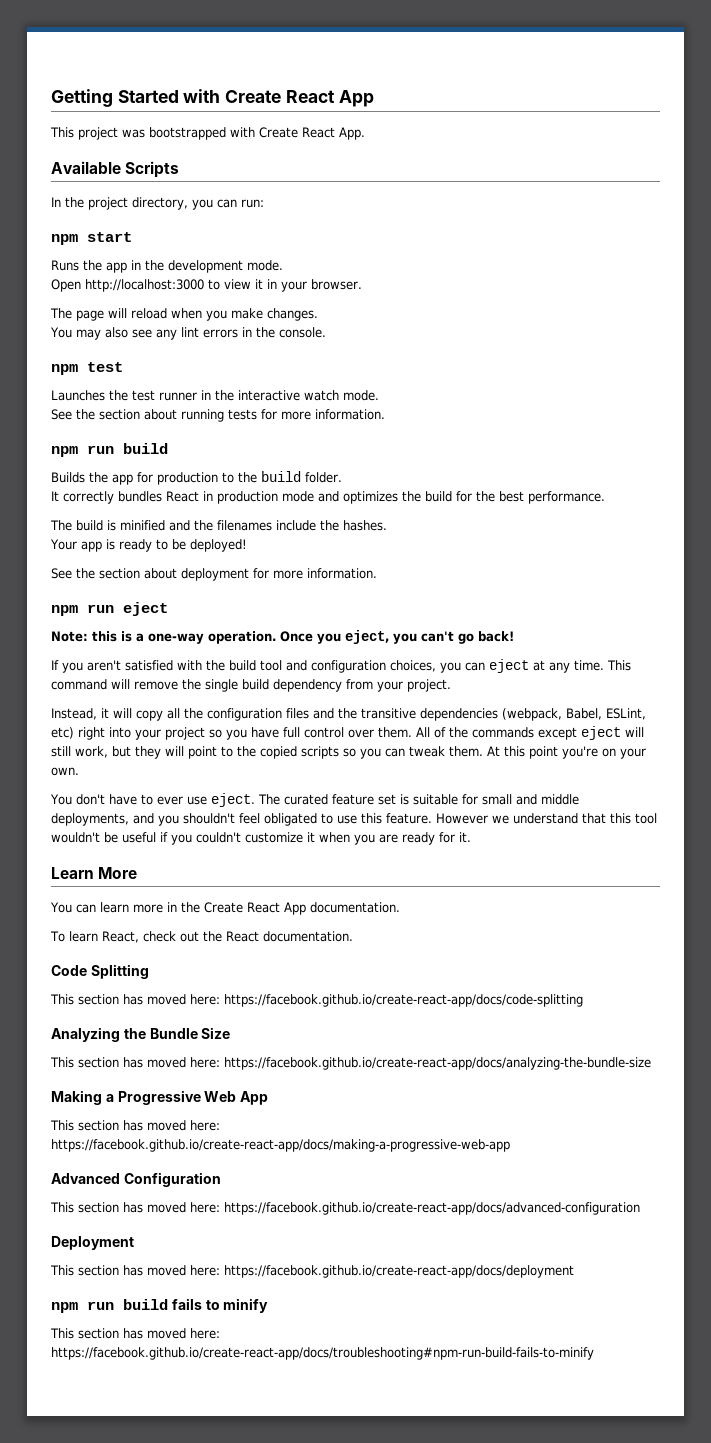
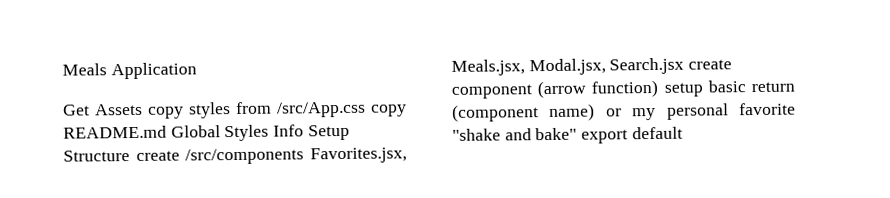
[51,89,374,107] [50,127,365,140] [51,161,180,178] [51,197,264,210] [51,232,132,245] [51,260,283,273] [51,279,362,292] [50,308,318,321] [50,327,326,340] [51,362,123,375] [51,390,379,401] [51,409,385,422] [51,443,168,457] [51,471,342,485] [51,491,605,504] [50,520,387,531] [50,539,247,552] [51,568,377,581] [51,602,168,616] [51,630,514,644] [51,659,631,673] [51,679,451,692] [51,708,646,721] [51,726,644,740] [51,746,646,759] [51,767,79,776] [50,793,579,807] [51,813,657,826] [51,832,471,845] [51,867,138,879] [50,902,400,915] [50,931,353,943] [51,964,149,979] [50,994,583,1007] [51,1027,231,1042] [50,1057,651,1070] [51,1090,269,1105] [50,1120,220,1131] [51,1139,510,1152] [51,1172,221,1187] [50,1202,640,1215] [51,1236,134,1250] [50,1265,574,1278] [51,1298,269,1313] [50,1328,220,1339] [51,1347,594,1360] Getting Started with Create React App // This project was bootstrapped with Create React App. // Available Scripts // In the project directory, you can run: // npm start // Runs the app in the development mode. // Open http://localhost:3000 to view it in your browser. // The page will reload when you make changes. // You may also see any lint errors in the console. // npm test // Launches the test runner in the interactive watch mode. // See the section about running tests for more information. // npm run build // Builds the app for production to the build folder. // It correctly bundles React in production mode and optimizes the build for the best performance. // The build is minified and the filenames include the hashes. // Your app is ready to be deployed! // See the section about deployment for more information. // npm run eject // Note: this is a one-way operation. Once you eject, you can't go back! // If you aren't satisfied with the build tool and configuration choices, you can eject at any time. This command will remove the single build dependency from your project. // Instead, it will copy all the configuration files and the transitive dependencies (webpack, Babel, ESLint, etc) right into your project so you have full control over them. All of the commands except eject will still work, but they will point to the copied scripts so you can tweak them. At this point you're on your own. // You don't have to ever use eject. The curated feature set is suitable for small and middle deployments, and you shouldn't feel obligated to use this feature. However we understand that this tool wouldn't be useful if you couldn't customize it when you are ready for it. // Learn More // You can learn more in the Create React App documentation. // To learn React, check out the React documentation. // Code Splitting // This section has moved here: https://facebook.github.io/create-react-app/docs/code-splitting // Analyzing the Bundle Size // This section has moved here: https://facebook.github.io/create-react-app/docs/analyzing-the-bundle-size // Making a Progressive Web App // This section has moved here: https://facebook.github.io/create-react-app/docs/making-a-progressive-web-app // Advanced Configuration // This section has moved here: https://facebook.github.io/create-react-app/docs/advanced-configuration // Deployment // This section has moved here: https://facebook.github.io/create-react-app/docs/deployment // npm run build fails to minify // This section has moved here: https://facebook.github.io/create-react-app/docs/troubleshooting#npm-run-build-fails-to-minify -> [62,62,197,80] [63,101,407,119] [63,124,350,142] [63,147,407,165] [451,57,733,76] [451,79,795,99] [452,102,796,122] [452,126,683,144] Meals Application // Get Assets copy styles from /src/App.css copy README.md Global Styles Info Setup Structure create /src/components Favorites.jsx, Meals.jsx, Modal.jsx, Search.jsx create component (arrow function) setup basic return (component name) or my personal favorite "shake and bake" export default

